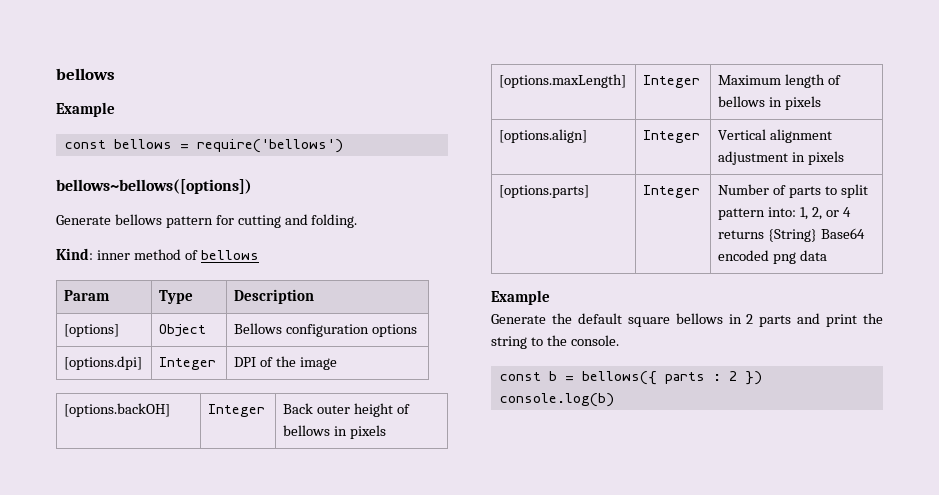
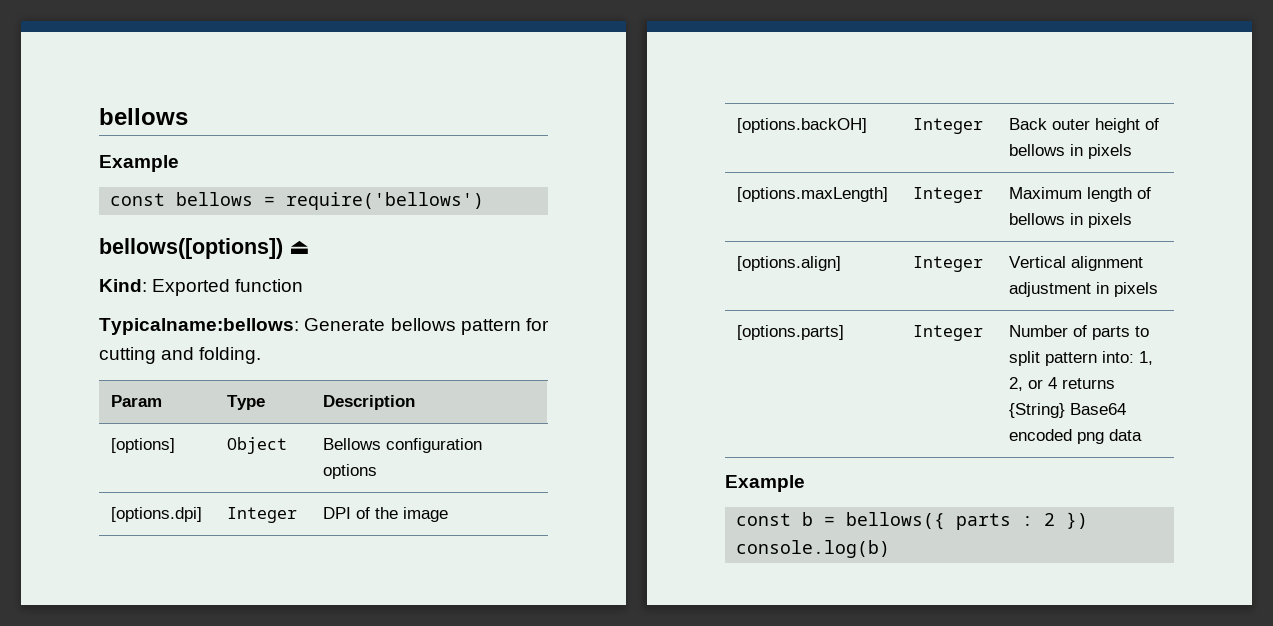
[56,179,252,194] bellows~bellows([options]) // -> [99,238,310,259] [99,279,304,296] [99,318,299,335] bellows([options]) ⏏ // Kind: Exported function // Typicalname:bellows:
[56,248,259,260] // Kind: inner method of bellows -> (262, 355) none
[491,313,883,327] [491,335,619,349] // Generate the default square bellows in 2 parts and print the string to the console. -> (805, 483) none

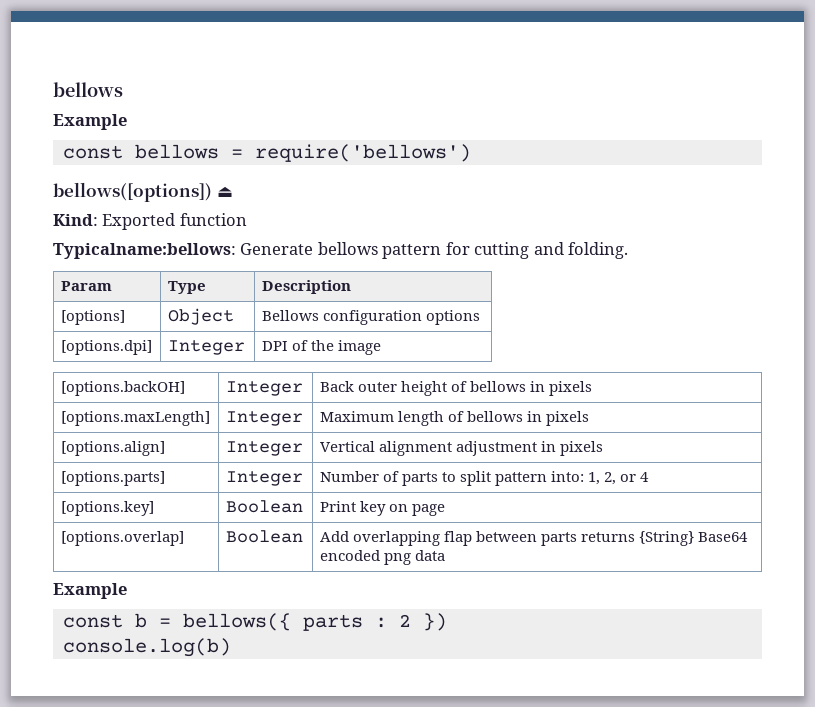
(1058, 383) none -> [60,501,154,516] [225,500,303,513] [319,501,445,516] [60,531,184,546] [225,530,303,543] [319,531,577,546] // [options.key] | Boolean | Print key on page // [options.overlap] | Boolean | Add overlapping flap between parts

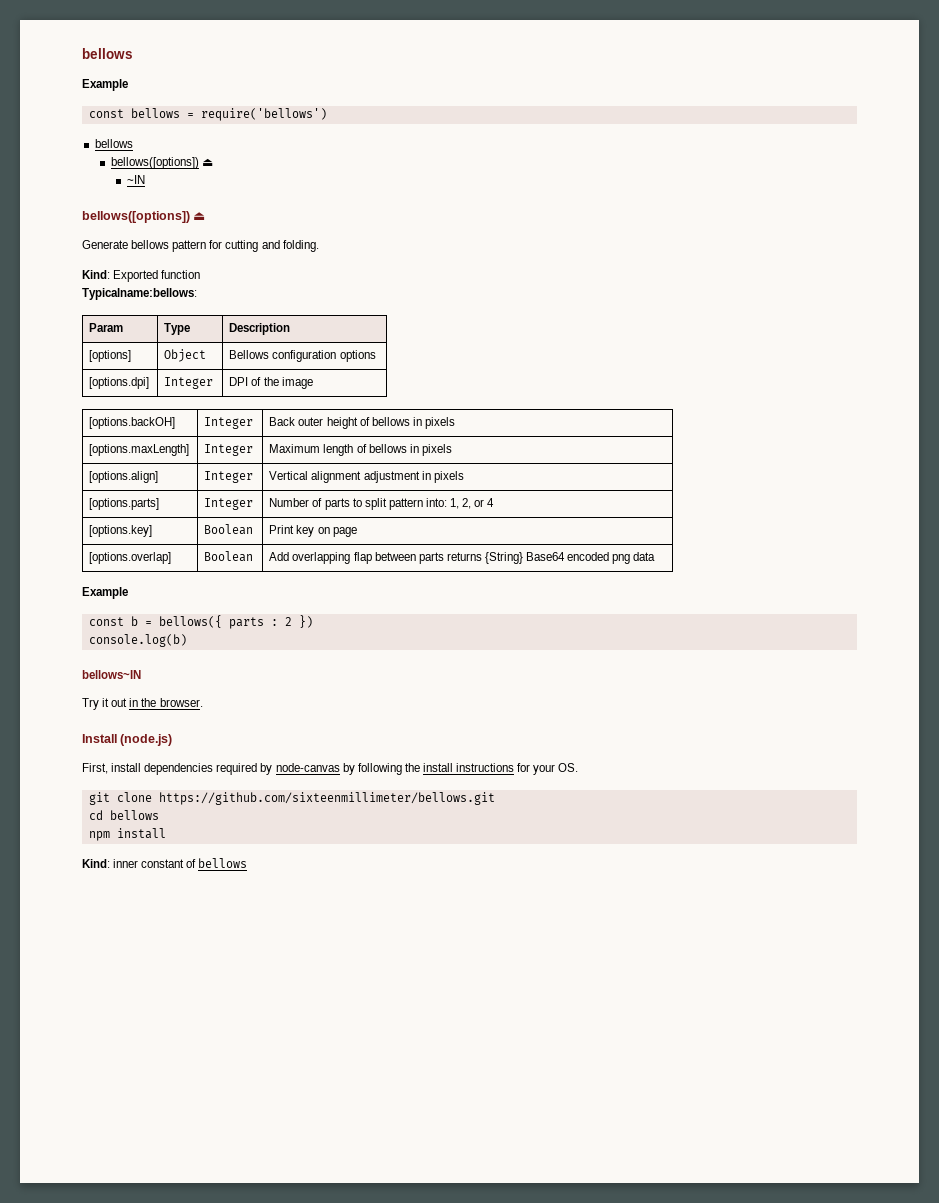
[53,182,233,202] [53,213,247,230] [53,243,236,259] // bellows([options]) ⏏ // Kind: Exported function // Typicalname:bellows: -> [94,139,133,148] [110,157,213,169] [126,175,145,184] [82,211,206,223] // bellows // bellows([options]) ⏏ // ~IN // bellows([options]) ⏏ //
(629, 250) none -> [82,270,201,282] [82,288,197,300] // Kind: Exported function // Typicalname:bellows:
(231, 647) none -> [82,670,141,679] [82,698,203,710] [82,734,173,746] [82,763,579,775] [88,792,495,805] [88,810,159,820] [88,828,166,841] [82,858,248,868] // bellows~IN // Try it out in the browser. // Install (node.js) // First, install dependencies required by node-canvas by following the install instructions for your OS. // git clone https://github.com/sixteenmillimeter/bellows.git // cd bellows // npm install // Kind: inner constant of bellows

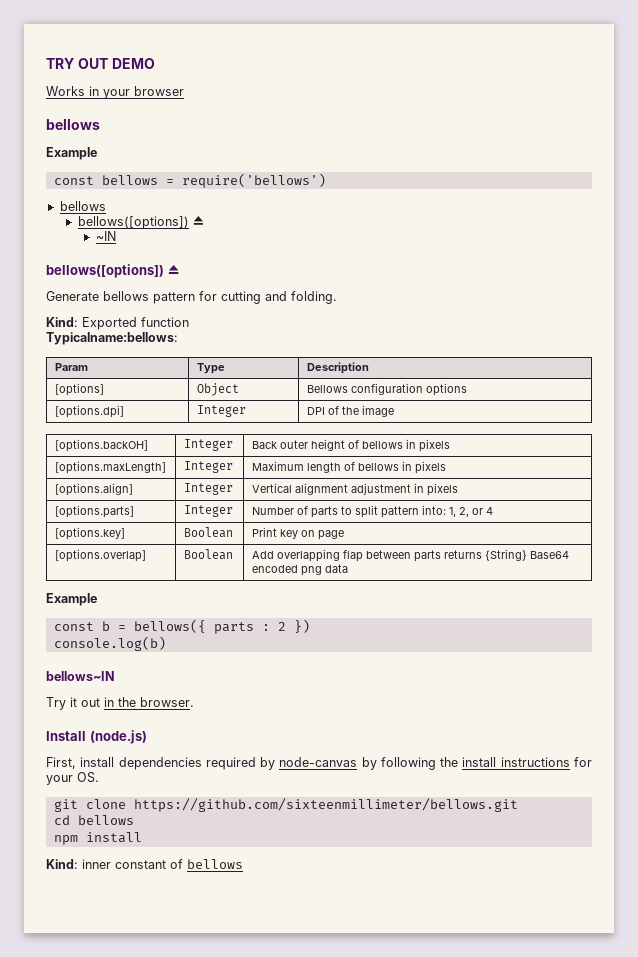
(82, 53) none -> [46,58,155,69] [46,86,184,99] TRY OUT DEMO // Works in your browser //

